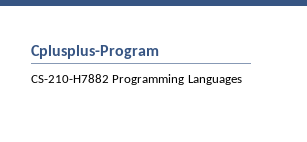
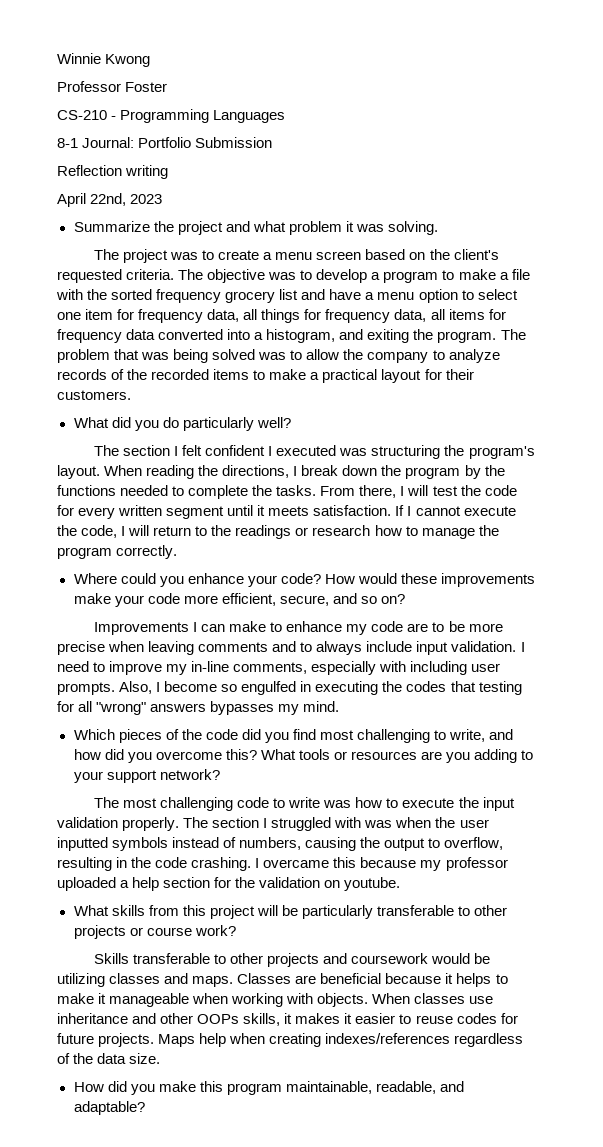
[31,45,159,59] [31,74,242,85] Cplusplus-Program // CS-210-H7882 Programming Languages -> [57,53,151,67] [57,81,168,92] [57,109,286,123] [57,137,273,148] [57,165,169,179] [57,193,163,207] [73,221,438,235] [94,249,499,263] [57,269,530,283] [56,289,518,303] [57,309,506,323] [57,329,526,343] [57,349,500,363] [57,369,474,383] [57,390,131,400] [73,417,291,431] [94,445,535,459] [57,465,505,479] [57,485,517,499] [57,505,516,519] [57,525,499,539] [57,545,178,559] [73,573,535,587] [73,593,405,607] [94,621,503,635] [57,641,525,655] [57,661,501,675] [57,681,522,695] [57,701,340,715] [73,729,514,743] [73,749,534,763] [73,769,220,783] [94,797,515,811] [57,817,489,831] [57,837,504,851] [57,857,508,871] [57,877,401,891] [73,905,508,919] [73,925,236,939] [94,953,491,967] [57,973,508,987] [57,993,494,1007] [57,1013,518,1026] [57,1033,524,1047] [57,1053,161,1064] [73,1081,464,1095] [73,1101,145,1115] Winnie Kwong // Professor Foster // CS-210 - Programming Languages // 8-1 Journal: Portfolio Submission // Reflection writing // April 22nd, 2023 // Summarize the project and what problem it was solving. // The project was to create a menu screen based on the client's requested criteria. The objective was to develop a program to make a file with the sorted frequency grocery list and have a menu option to select one item for frequency data, all things for frequency data, all items for frequency data converted into a histogram, and exiting the program. The problem that was being solved was to allow the company to analyze records of the recorded items to make a practical layout for their customers. // What did you do particularly well? // The section I felt confident I executed was structuring the program's layout. When reading the directions, I break down the program by the functions needed to complete the tasks. From there, I will test the code for every written segment until it meets satisfaction. If I cannot execute the code, I will return to the readings or research how to manage the program correctly. // Where could you enhance your code? How would these improvements make your code more efficient, secure, and so on? // Improvements I can make to enhance my code are to be more precise when leaving comments and to always include input validation. I need to improve my in-line comments, especially with including user prompts. Also, I become so engulfed in executing the codes that testing for all "wrong" answers bypasses my mind. // Which pieces of the code did you find most challenging to write, and how did you overcome this? What tools or resources are you adding to your support network? // The most challenging code to write was how to execute the input validation properly. The section I struggled with was when the user inputted symbols instead of numbers, causing the output to overflow, resulting in the code crashing. I overcame this because my professor uploaded a help section for the validation on youtube. // What skills from this project will be particularly transferable to other projects or course work? // Skills transferable to other projects and coursework would be utilizing classes and maps. Classes are beneficial because it helps to make it manageable when working with objects. When classes use inheritance and other OOPs skills, it makes it easier to reuse codes for future projects. Maps help when creating indexes/references regardless of the data size. // How did you make this program maintainable, readable, and adaptable?

